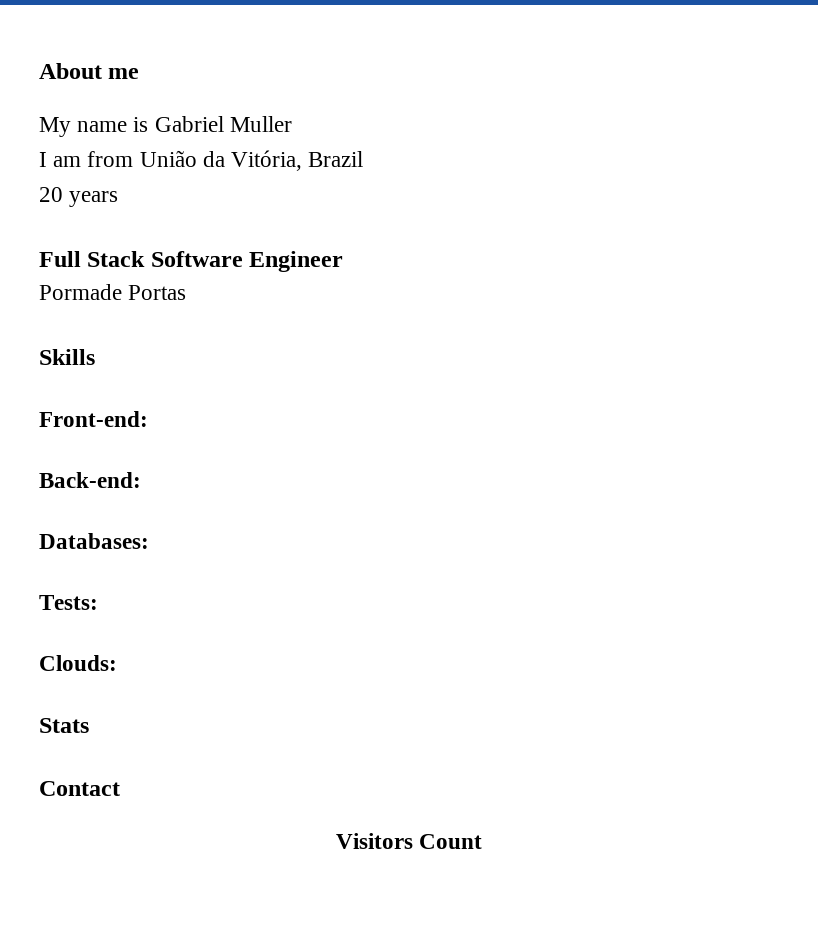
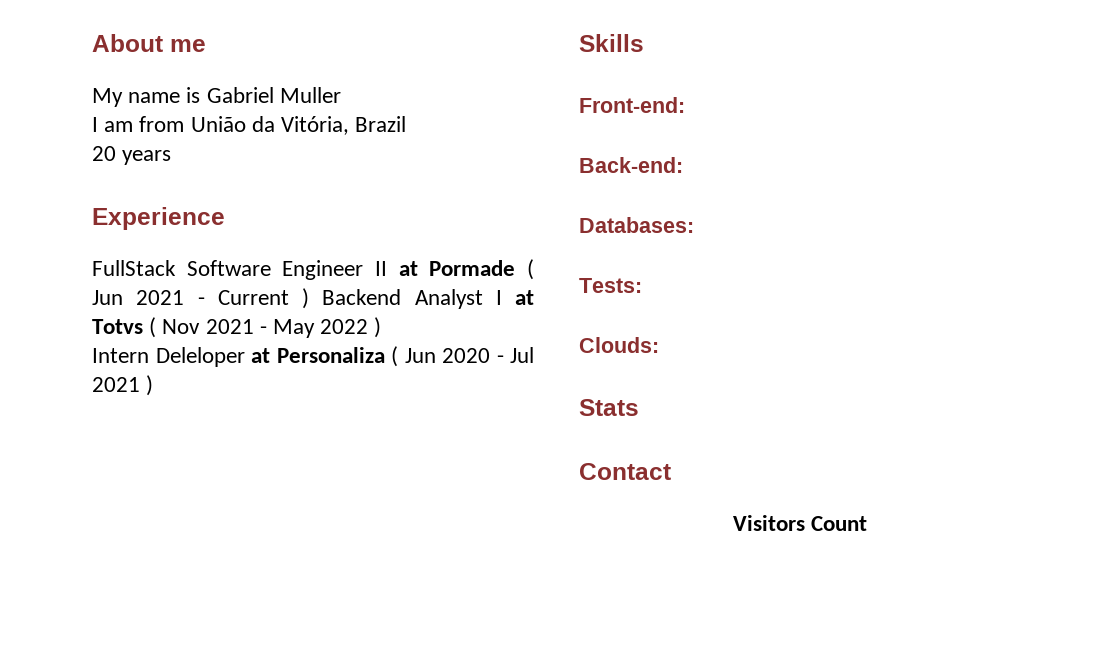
[39,251,146,267] Full Stack -> [92,207,225,230] [92,260,176,276] Experience // FullStack
[39,284,187,300] // Pormade Portas -> [375,259,534,280] [92,288,534,309] [92,317,382,338] [92,346,534,367] [92,375,154,396] II at Pormade ( Jun 2021 - Current ) Backend Analyst I at Totvs ( Nov 2021 - May 2022 ) // Intern Deleloper at Personaliza ( Jun 2020 - Jul 2021 )

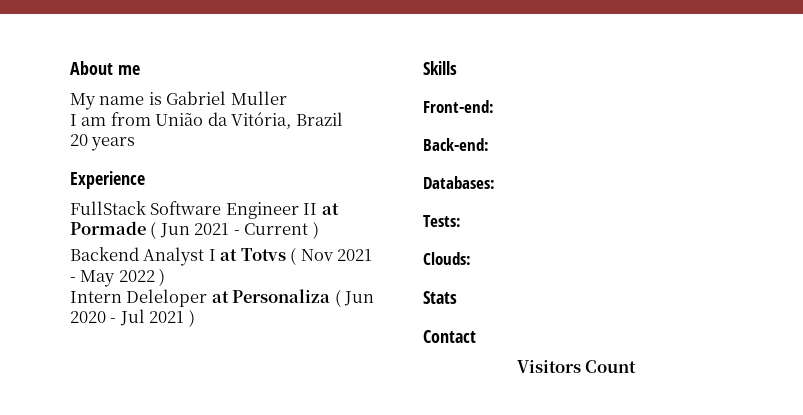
(309, 298) none -> (319, 230) //

